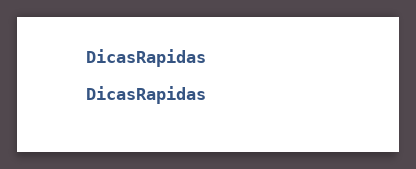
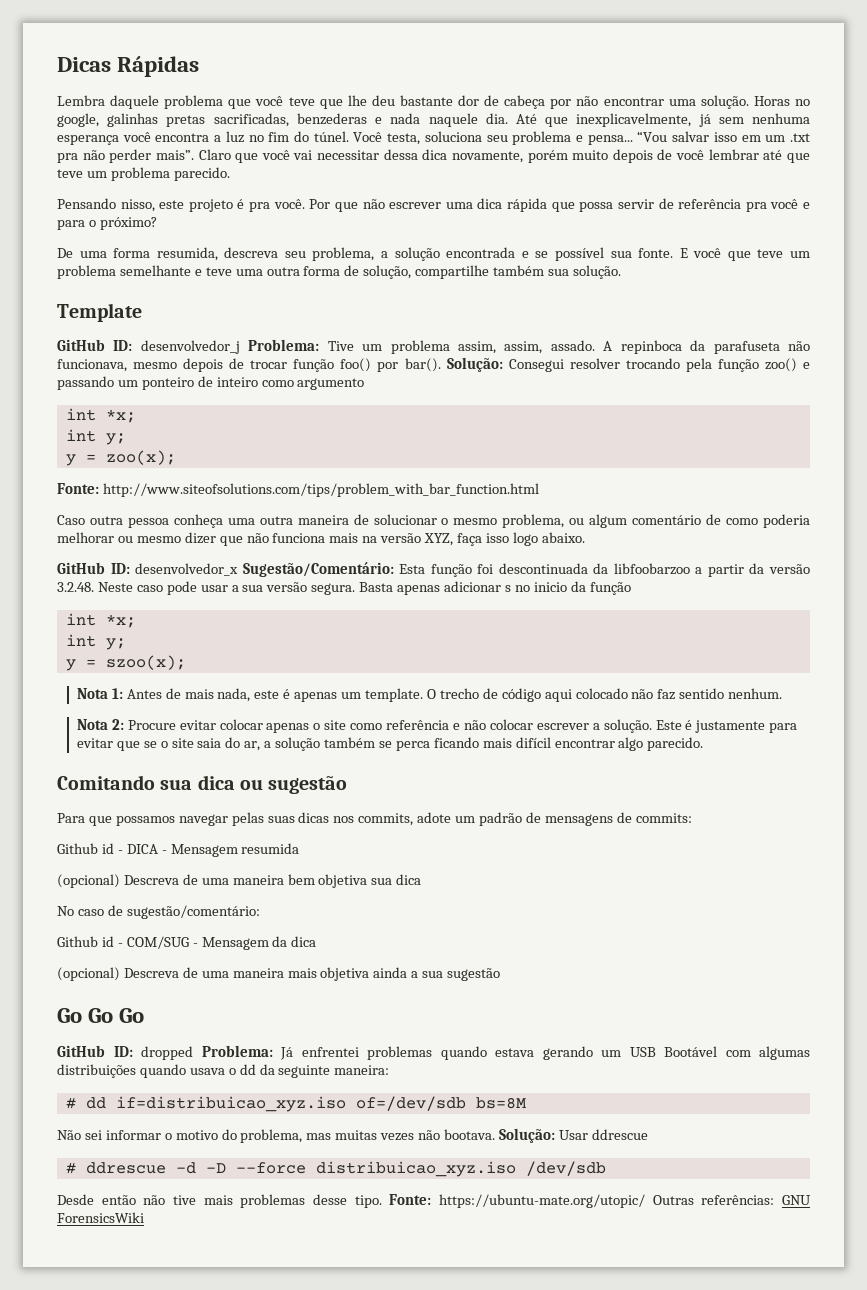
[86,49,206,67] [86,86,206,104] DicasRapidas // DicasRapidas -> [57,56,200,77] [57,95,810,109] [57,113,810,127] [57,131,810,145] [57,149,811,163] [57,167,230,181] [57,198,810,212] [57,217,157,230] [57,247,810,261] [57,265,621,279] [57,303,142,322] [57,339,811,354] [57,357,810,372] [57,376,365,390] [65,408,136,423] [65,429,126,445] [65,450,176,466] [57,483,539,497] [57,514,811,528] [57,532,585,546] [57,562,811,577] [57,581,631,595] [65,613,136,628] [65,634,126,650] [65,655,186,671] [76,688,783,702] [76,719,798,733] [76,737,704,751] [57,775,348,794] [57,812,692,826] [57,843,300,857] [57,874,422,888] [57,905,260,919] [57,936,317,950] [57,967,501,981] [57,1008,145,1023] [57,1045,810,1060] [57,1064,390,1078] [65,1096,526,1112] [57,1128,648,1143] [65,1161,606,1177] [57,1194,811,1208] [57,1212,144,1223] Dicas Rápidas // Lembra daquele problema que você teve que lhe deu bastante dor de cabeça por não encontrar uma solução. Horas no google, galinhas pretas sacrificadas, benzederas e nada naquele dia. Até que inexplicavelmente, já sem nenhuma esperança você encontra a luz no fim do túnel. Você testa, soluciona seu problema e pensa... “Vou salvar isso em um .txt pra não perder mais”. Claro que você vai necessitar dessa dica novamente, porém muito depois de você lembrar até que teve um problema parecido. // Pensando nisso, este projeto é pra você. Por que não escrever uma dica rápida que possa servir de referência pra você e para o próximo? // De uma forma resumida, descreva seu problema, a solução encontrada e se possível sua fonte. E você que teve um problema semelhante e teve uma outra forma de solução, compartilhe também sua solução. // Template // GitHub ID: desenvolvedor_j Problema: Tive um problema assim, assim, assado. A repinboca da parafuseta não funcionava, mesmo depois de trocar função foo() por bar(). Solução: Consegui resolver trocando pela função zoo() e passando um ponteiro de inteiro como argumento // int *x; // int y; // y = zoo(x); // Fonte: http://www.siteofsolutions.com/tips/problem_with_bar_function.html // Caso outra pessoa conheça uma outra maneira de solucionar o mesmo problema, ou algum comentário de como poderia melhorar ou mesmo dizer que não funciona mais na versão XYZ, faça isso logo abaixo. // GitHub ID: desenvolvedor_x Sugestão/Comentário: Esta função foi descontinuada da libfoobarzoo a partir da versão 3.2.48. Neste caso pode usar a sua versão segura. Basta apenas adicionar s no inicio da função // int *x; // int y; // y = szoo(x); // Nota 1: Antes de mais nada, este é apenas um template. O trecho de código aqui colocado não faz sentido nenhum. // Nota 2: Procure evitar colocar apenas o site como referência e não colocar escrever a solução. Este é justamente para evitar que se o site saia do ar, a solução também se perca ficando mais difícil encontrar algo parecido. // Comitando sua dica ou sugestão // Para que possamos navegar pelas suas dicas nos commits, adote um padrão de mensagens de commits: // Github id - DICA - Mensagem resumida // (opcional) Descreva de uma maneira bem objetiva sua dica // No caso de sugestão/comentário: // Github id - COM/SUG - Mensagem da dica // (opcional) Descreva de uma maneira mais objetiva ainda a sua sugestão // Go Go Go // GitHub ID: dropped Problema: Já enfrentei problemas quando estava gerando um USB Bootável com algumas distribuições quando usava o dd da seguinte maneira: // # dd if=distribuicao_xyz.iso of=/dev/sdb bs=8M // Não sei informar o motivo do problema, mas muitas vezes não bootava. Solução: Usar ddrescue // # ddrescue -d -D --force distribuicao_xyz.iso /dev/sdb // Desde então não tive mais problemas desse tipo. Fonte: https://ubuntu-mate.org/utopic/ Outras referências: GNU ForensicsWiki

